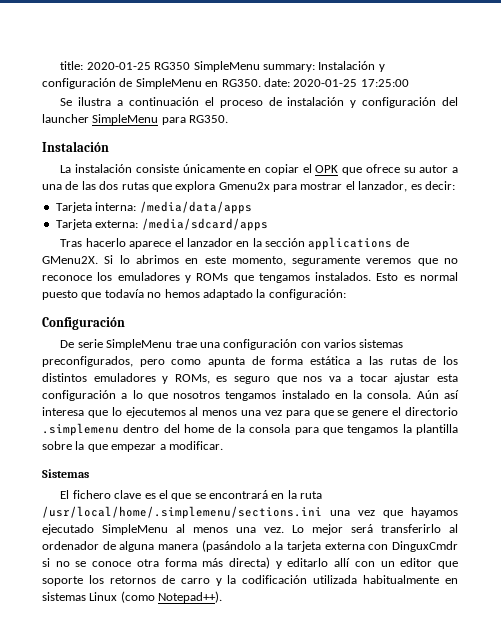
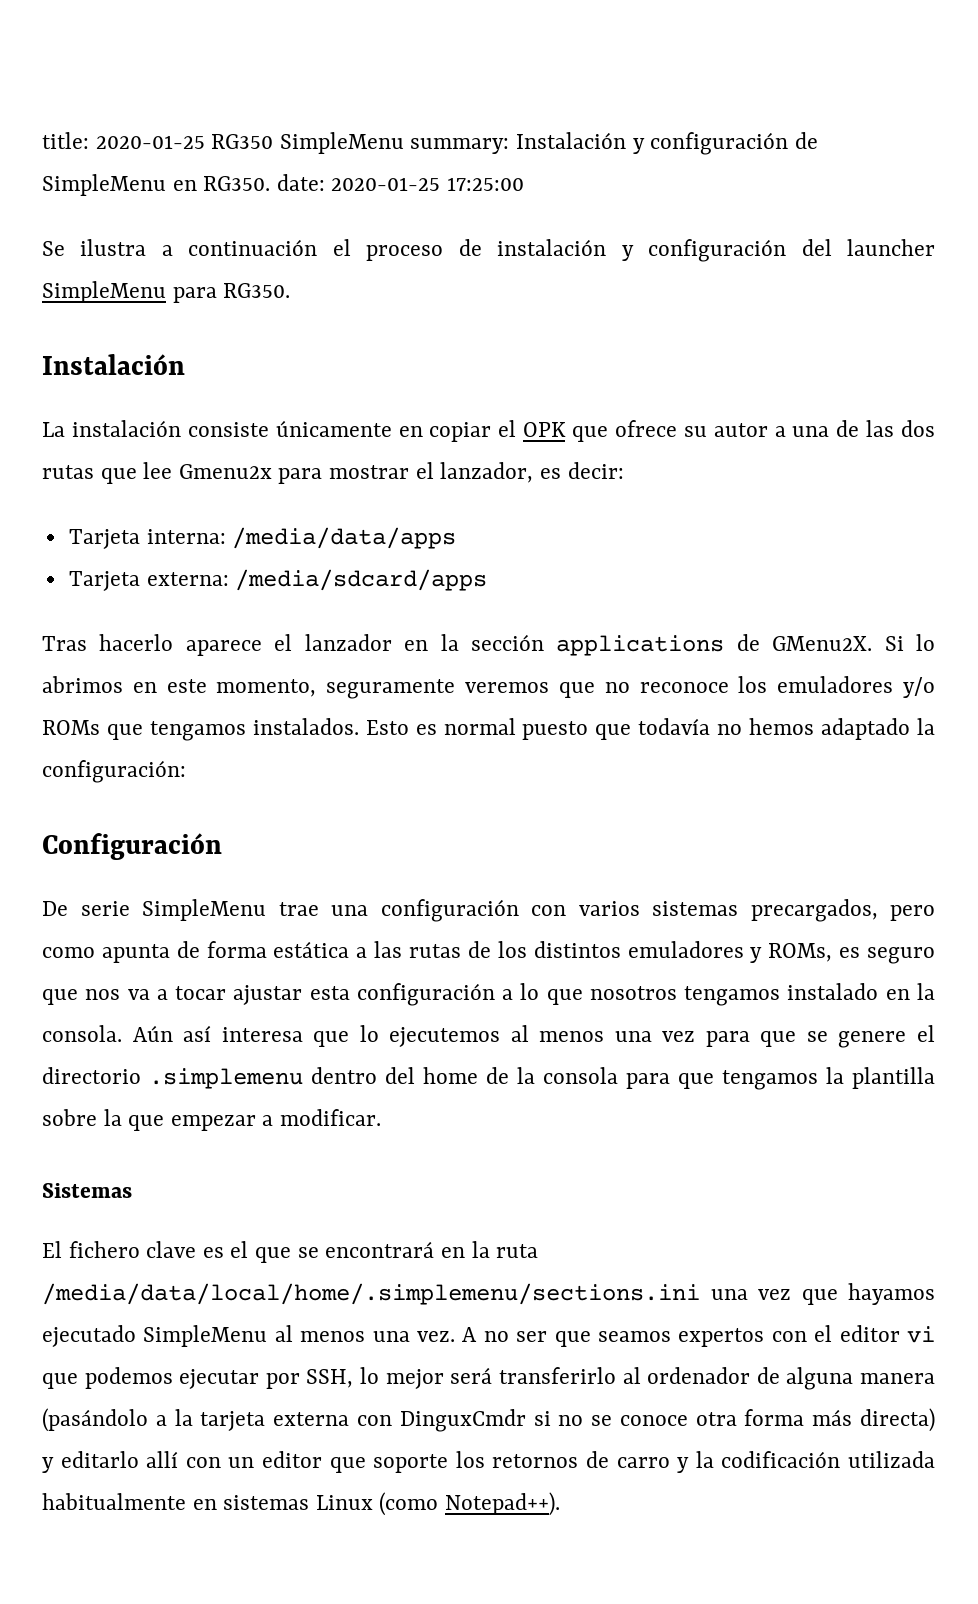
[175,181,216,192] explora -> [143,462,173,479] lee
[184,275,191,283] y -> [903,677,936,698] y/o
[42,356,133,367] preconfigurados, -> [750,899,878,922] precargados,
[42,506,322,519] /usr/local/home/.simplemenu/sections.ini -> [42,1283,700,1305] /media/data/local/home/.simplemenu/sections.ini
[292,525,304,533] Lo -> [462,1325,935,1347] [42,1367,380,1389] A no ser que seamos expertos con el editor vi que podemos ejecutar por SSH, lo

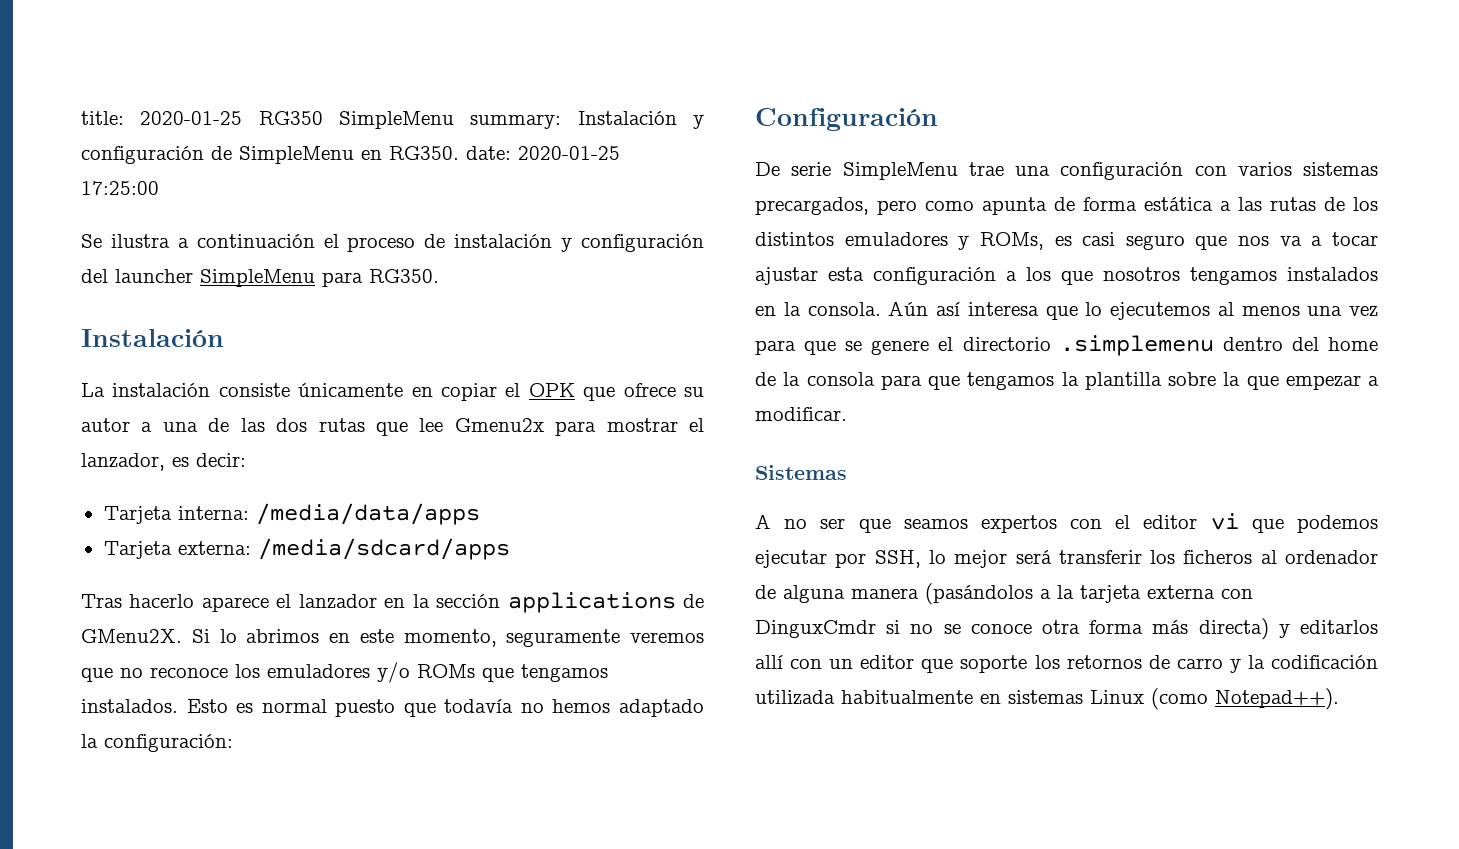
(861, 952) none -> [1082,232,1116,246] casi
[520,983,540,1000] lo -> [1026,267,1051,281] los
[787,983,879,1000] instalado -> [1287,267,1378,281] instalados
[42,1241,539,1263] [42,1283,935,1305] [42,1325,455,1347] El fichero clave es el que se encontrará en la ruta /media/data/local/home/.simplemenu/sections.ini una vez que hayamos ejecutado SimpleMenu al menos una vez. -> (847, 472) none
[498,1367,616,1384] transferirlo -> [1058,550,1253,564] transferir los ficheros
[42,1408,148,1432] (pasándolo -> [925,583,1033,605] (pasándolos
[60,1451,139,1468] editarlo -> [1300,620,1378,634] editarlos

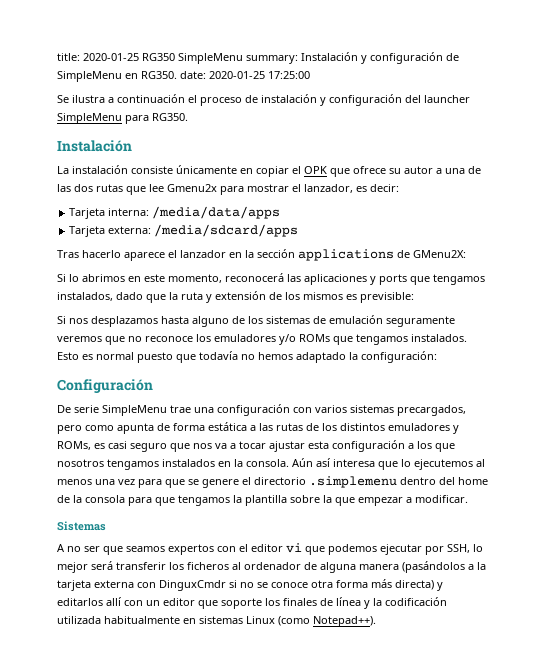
[81,629,182,643] GMenu2X. -> [413,250,466,258] GMenu2X: //
(497, 638) none -> [225,273,485,285] [57,291,414,303] [57,315,383,327] reconocerá las aplicaciones y ports que tengamos instalados, dado que la ruta y extensión de los mismos es previsible: // Si nos desplazamos hasta alguno de los sistemas de emulación
[1066,655,1223,669] retornos de carro -> [283,597,361,606] finales de línea

